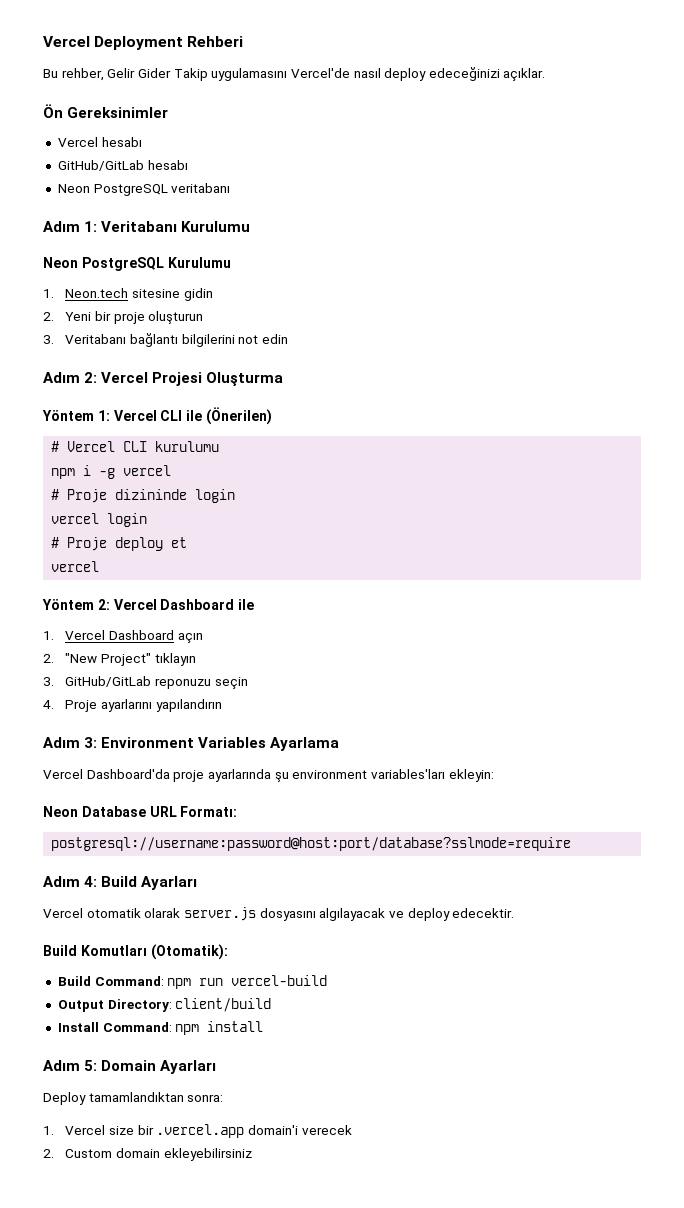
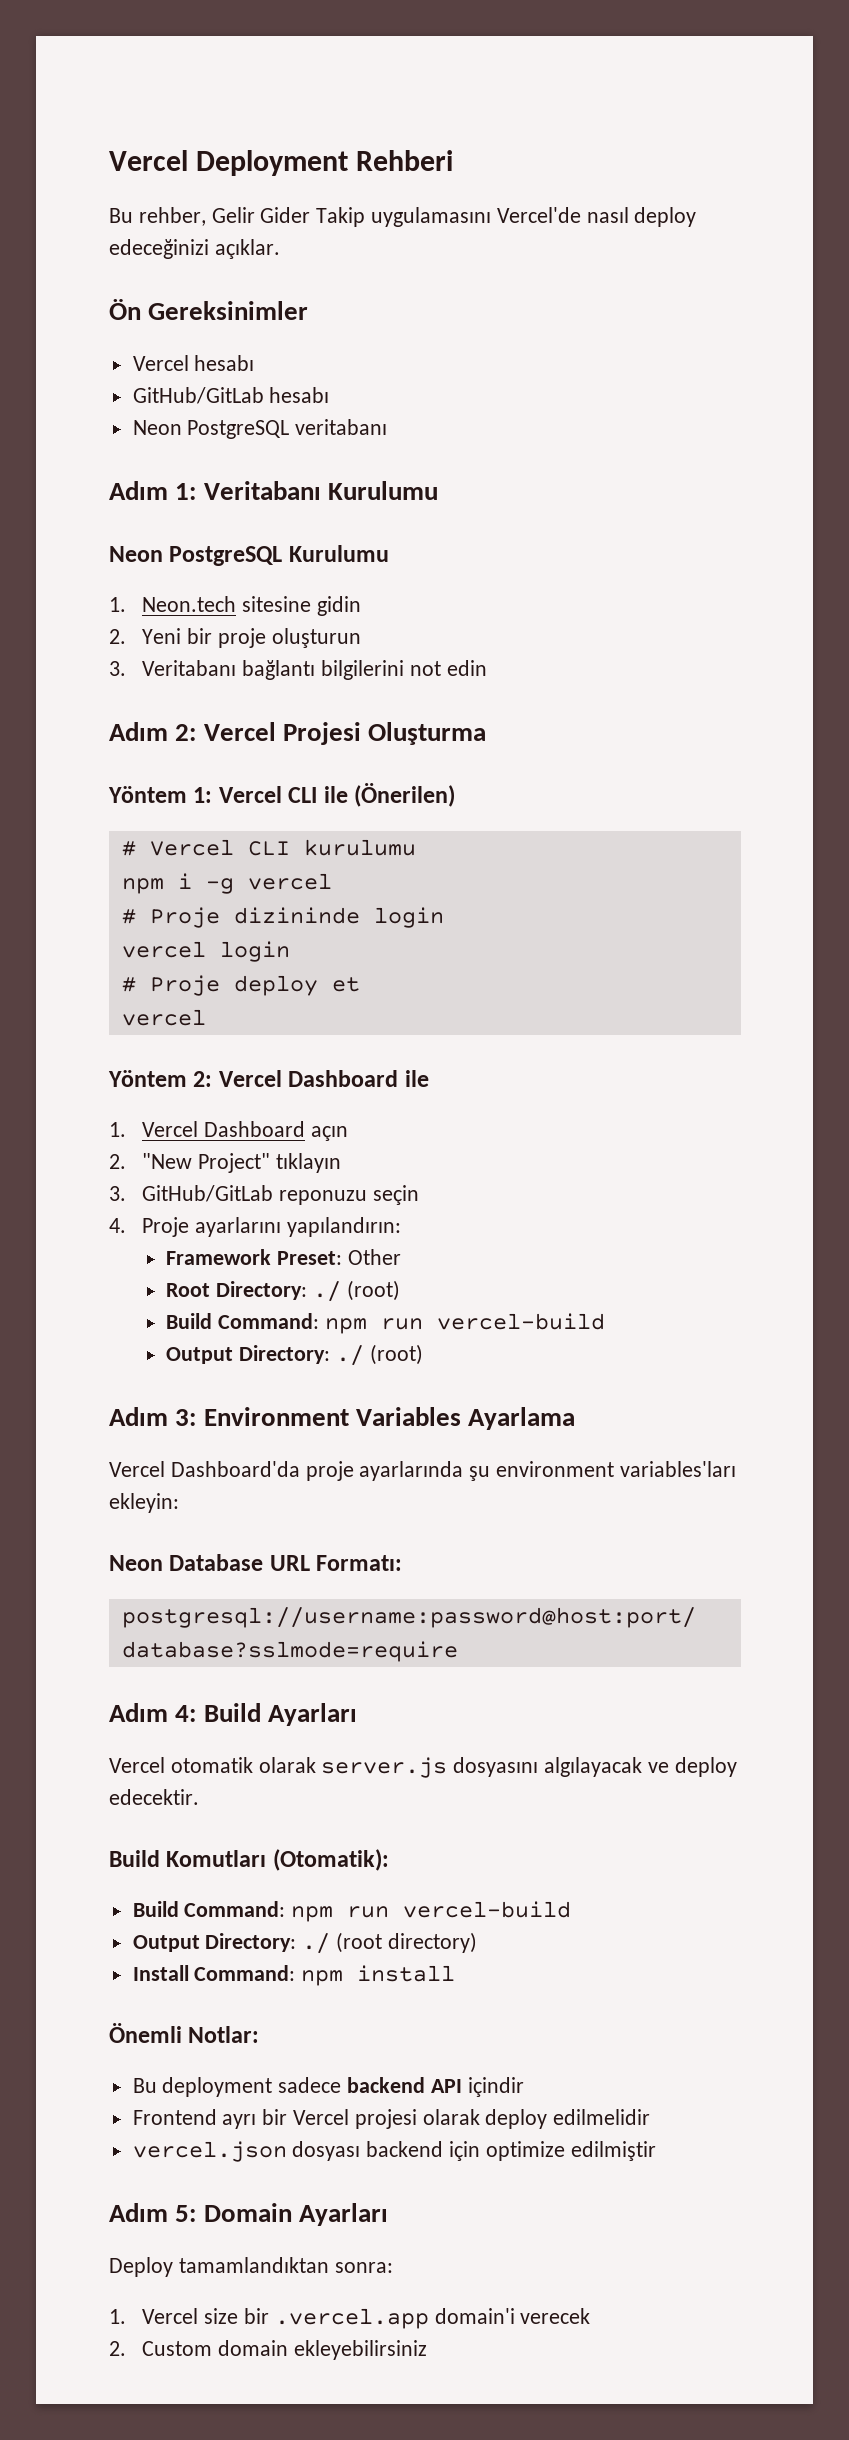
[155,699,222,712] yapılandırın -> [287,1217,402,1237] [166,1249,401,1265] [166,1280,400,1302] [166,1313,605,1334] [166,1344,423,1366] yapılandırın: // Framework Preset: Other // Root Directory: ./ (root) // Build Command: npm run vercel-build // Output Directory: ./ (root)
[175,998,272,1012] client/build -> [302,1932,477,1954] ./ (root directory)
(264, 1026) none -> [109,2023,260,2043] [132,2077,524,2097] [132,2109,651,2129] [132,2141,656,2162] // Önemli Notlar: // Bu deployment sadece backend API içindir // Frontend ayrı bir Vercel projesi olarak deploy edilmelidir // vercel.json dosyası backend için optimize edilmiştir

